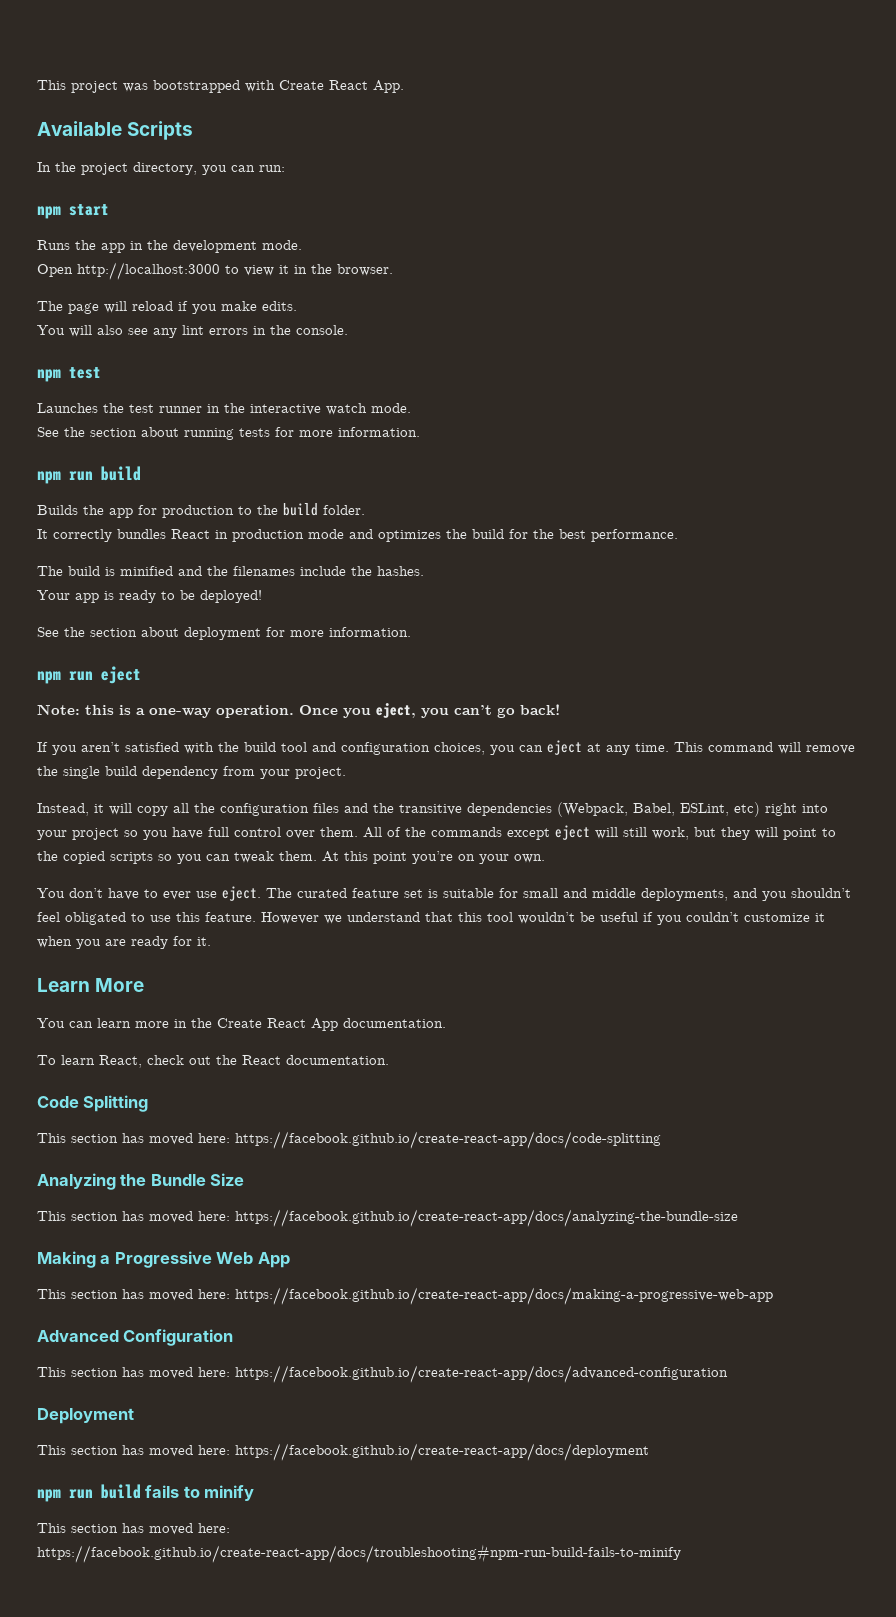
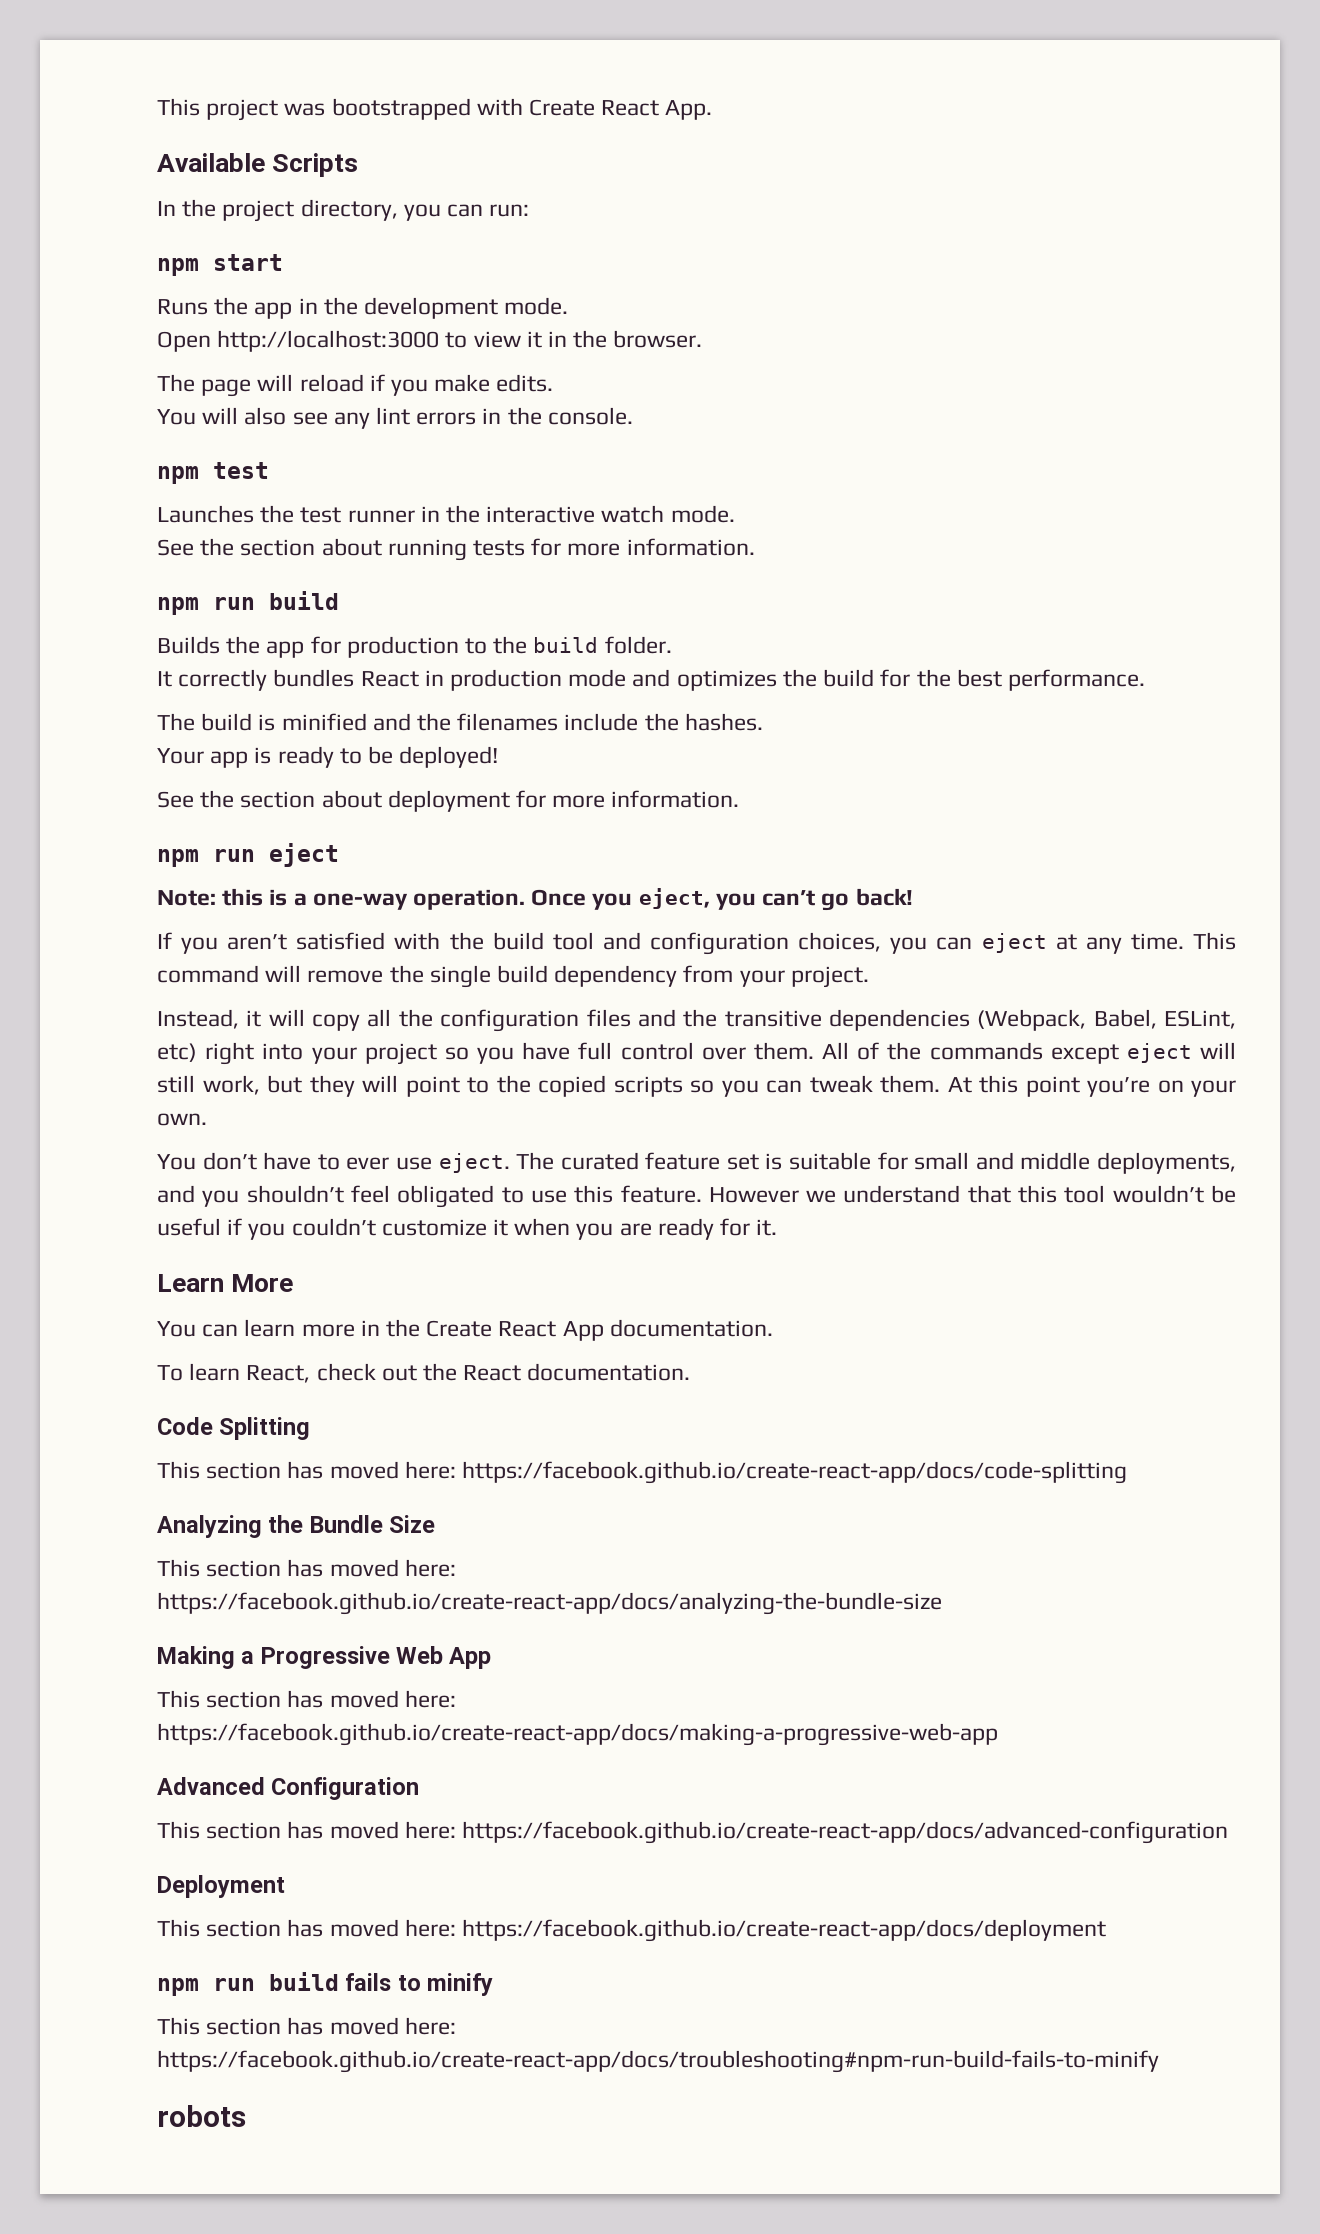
(681, 1553) none -> [157,2105,246,2127] // robots

